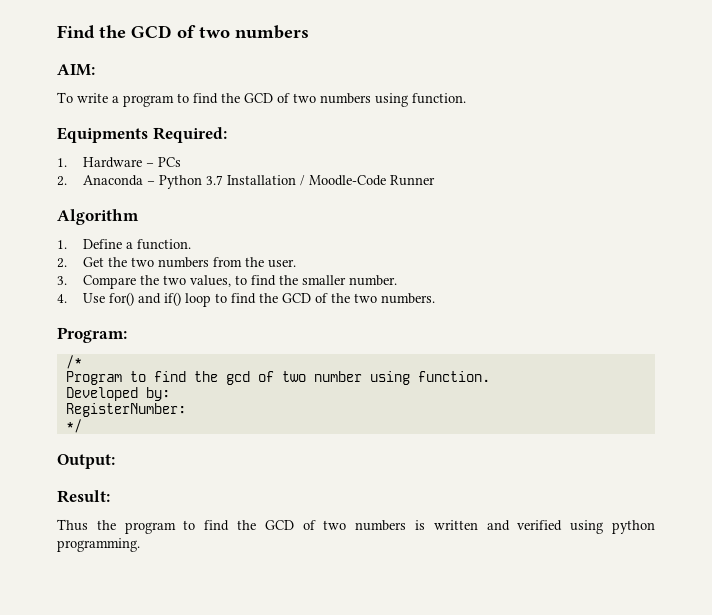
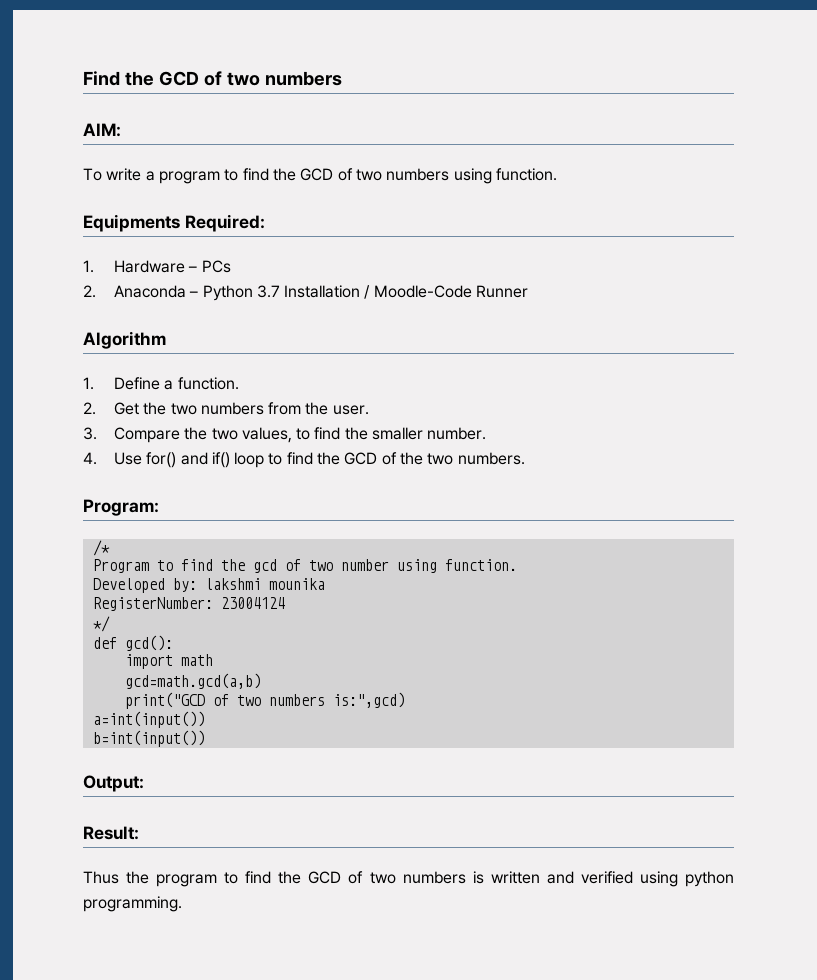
(170, 394) none -> [204,578,325,590] lakshmi mounika
(186, 410) none -> [220,597,285,609] 23004124
(82, 426) none -> [92,635,173,651] [124,654,213,669] [124,673,261,689] [124,692,405,709] [92,711,205,728] [92,730,205,747] // def gcd(): // import math // gcd=math.gcd(a,b) // print("GCD of two numbers is:",gcd) // a=int(input()) // b=int(input())

